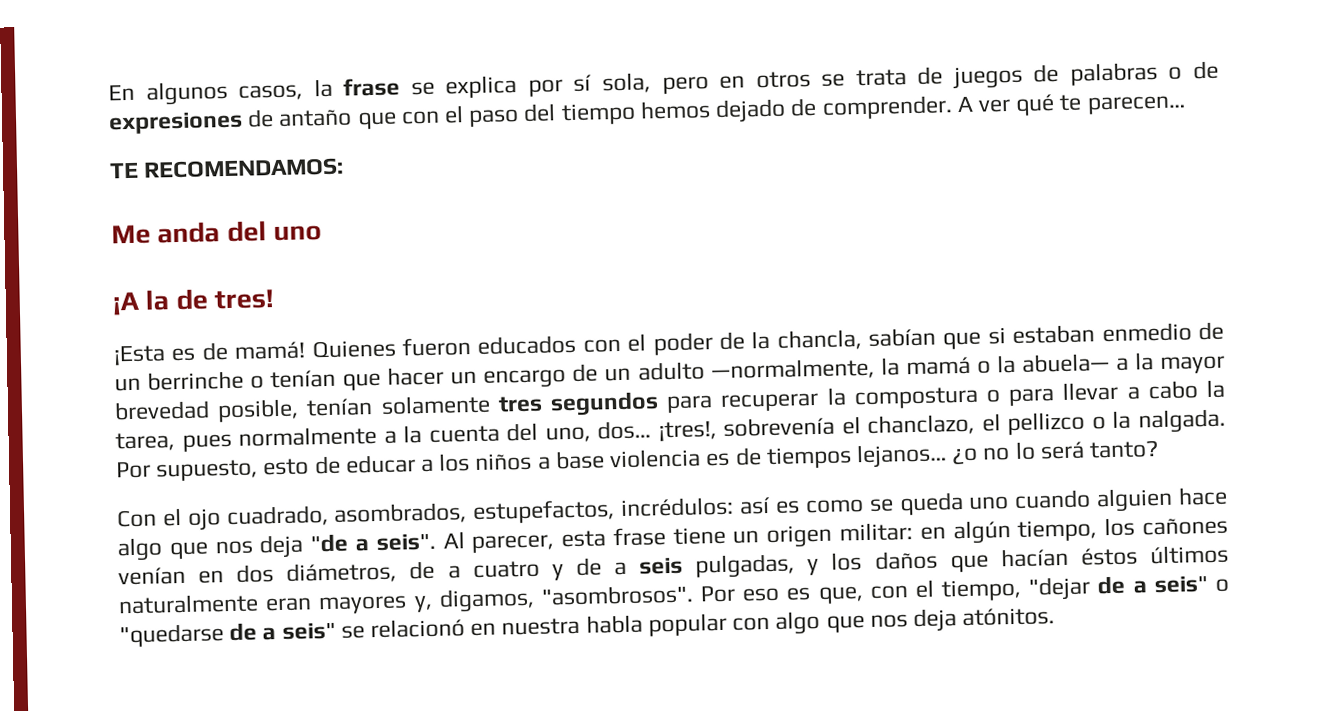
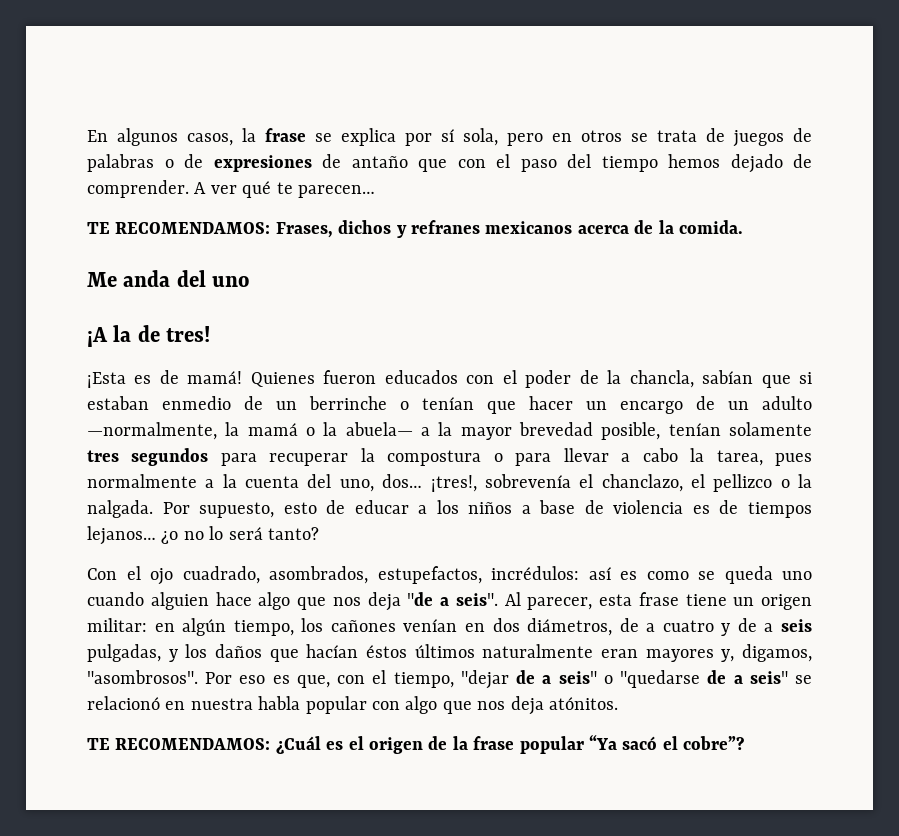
(345, 168) none -> [275,220,743,238] Frases, dichos y refranes mexicanos acerca de la comida.
(605, 460) none -> [584,500,604,514] de
(1056, 617) none -> [87,735,745,754] // TE RECOMENDAMOS: ¿Cuál es el origen de la frase popular “Ya sacó el cobre”?

